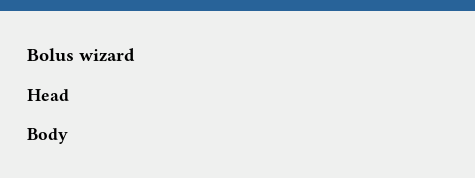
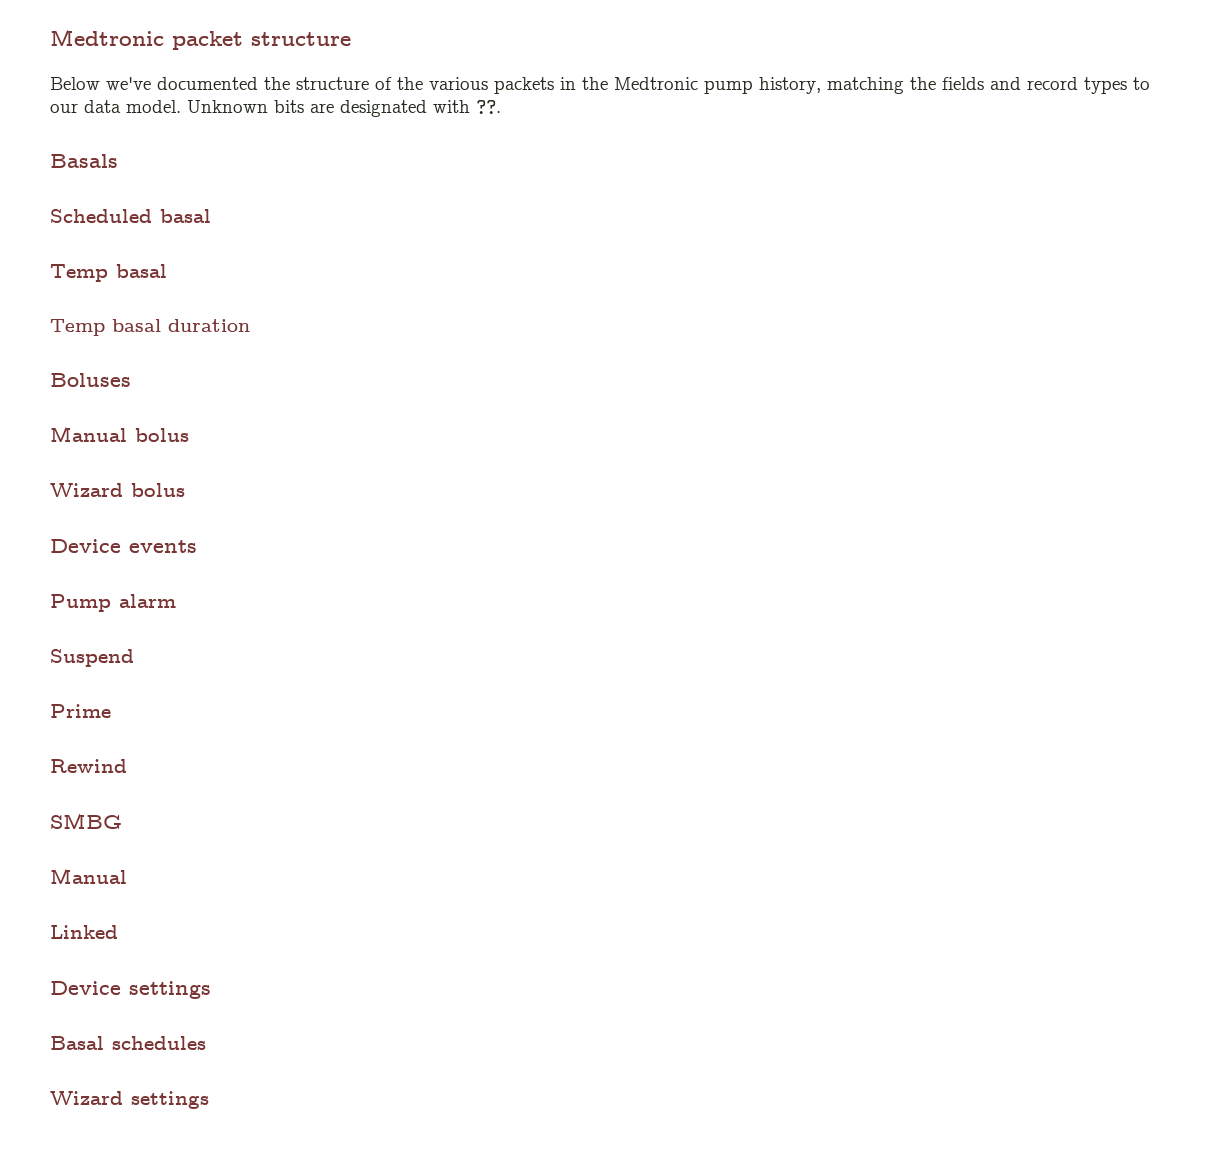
[27,48,135,62] [27,89,69,101] [27,128,68,144] Bolus wizard // Head // Body -> [50,29,351,50] [50,77,1150,94] [50,100,501,117] [50,154,118,168] [50,209,211,223] [50,264,167,282] [50,319,250,336] [50,373,131,387] [50,426,189,442] [50,483,185,497] [50,539,197,553] [50,594,176,612] [50,649,134,667] [50,704,111,718] [50,759,127,773] [50,813,122,829] [50,868,127,884] [50,925,118,939] [50,981,211,999] [50,1036,206,1050] [50,1091,209,1109] Medtronic packet structure // Below we've documented the structure of the various packets in the Medtronic pump history, matching the fields and record types to our data model. Unknown bits are designated with ??. // Basals // Scheduled basal // Temp basal // Temp basal duration // Boluses // Manual bolus // Wizard bolus // Device events // Pump alarm // Suspend // Prime // Rewind // SMBG // Manual // Linked // Device settings // Basal schedules // Wizard settings

